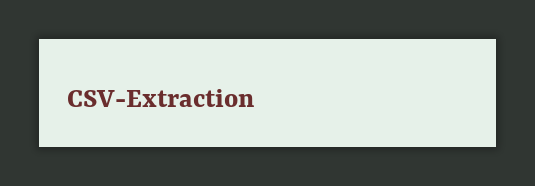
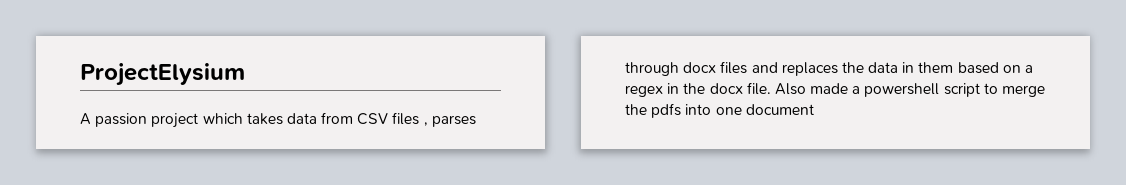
[67,89,254,107] CSV-Extraction -> [80,63,245,86] [80,112,476,128] [625,61,1034,76] [625,82,1046,97] [625,103,814,118] ProjectElysium // A passion project which takes data from CSV files , parses through docx files and replaces the data in them based on a regex in the docx file. Also made a powershell script to merge the pdfs into one document

